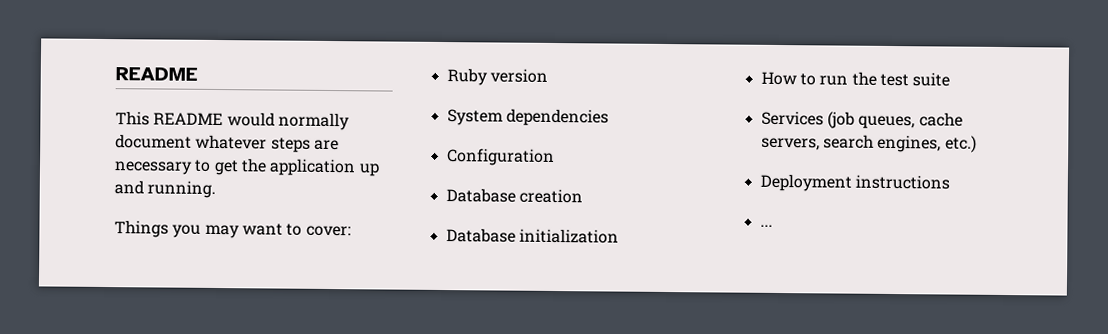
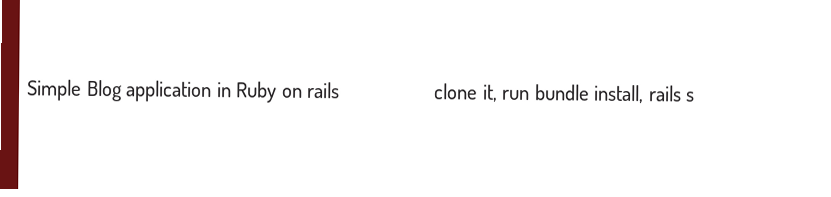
[115,67,198,81] [115,111,350,131] [115,134,339,153] [114,158,380,177] [114,180,217,198] [114,220,351,239] [446,68,548,86] [446,108,609,127] [446,148,555,167] [445,188,583,204] [445,228,619,244] [760,71,951,87] [760,110,963,130] [760,134,977,153] [759,173,950,192] [759,224,773,227] README // This README would normally document whatever steps are necessary to get the application up and running. // Things you may want to cover: // Ruby version // System dependencies // Configuration // Database creation // Database initialization // How to run the test suite // Services (job queues, cache servers, search engines, etc.) // Deployment instructions // ... -> [26,79,341,103] [433,83,696,104] Simple Blog application in Ruby on rails // clone it, run bundle install, rails s

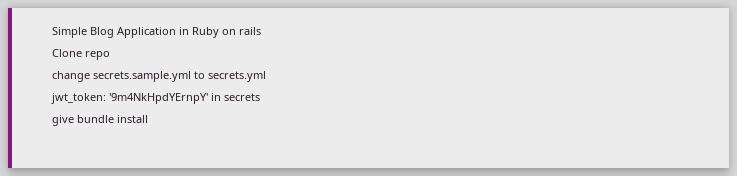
[125,80,213,103] application -> [117,27,176,38] Application
[433,83,696,104] clone it, run bundle install, rails s -> [52,49,110,60] [52,71,266,82] [51,93,260,104] [52,115,148,126] Clone repo // change secrets.sample.yml to secrets.yml // jwt_token: '9m4NkHpdYErnpY' in secrets // give bundle install

